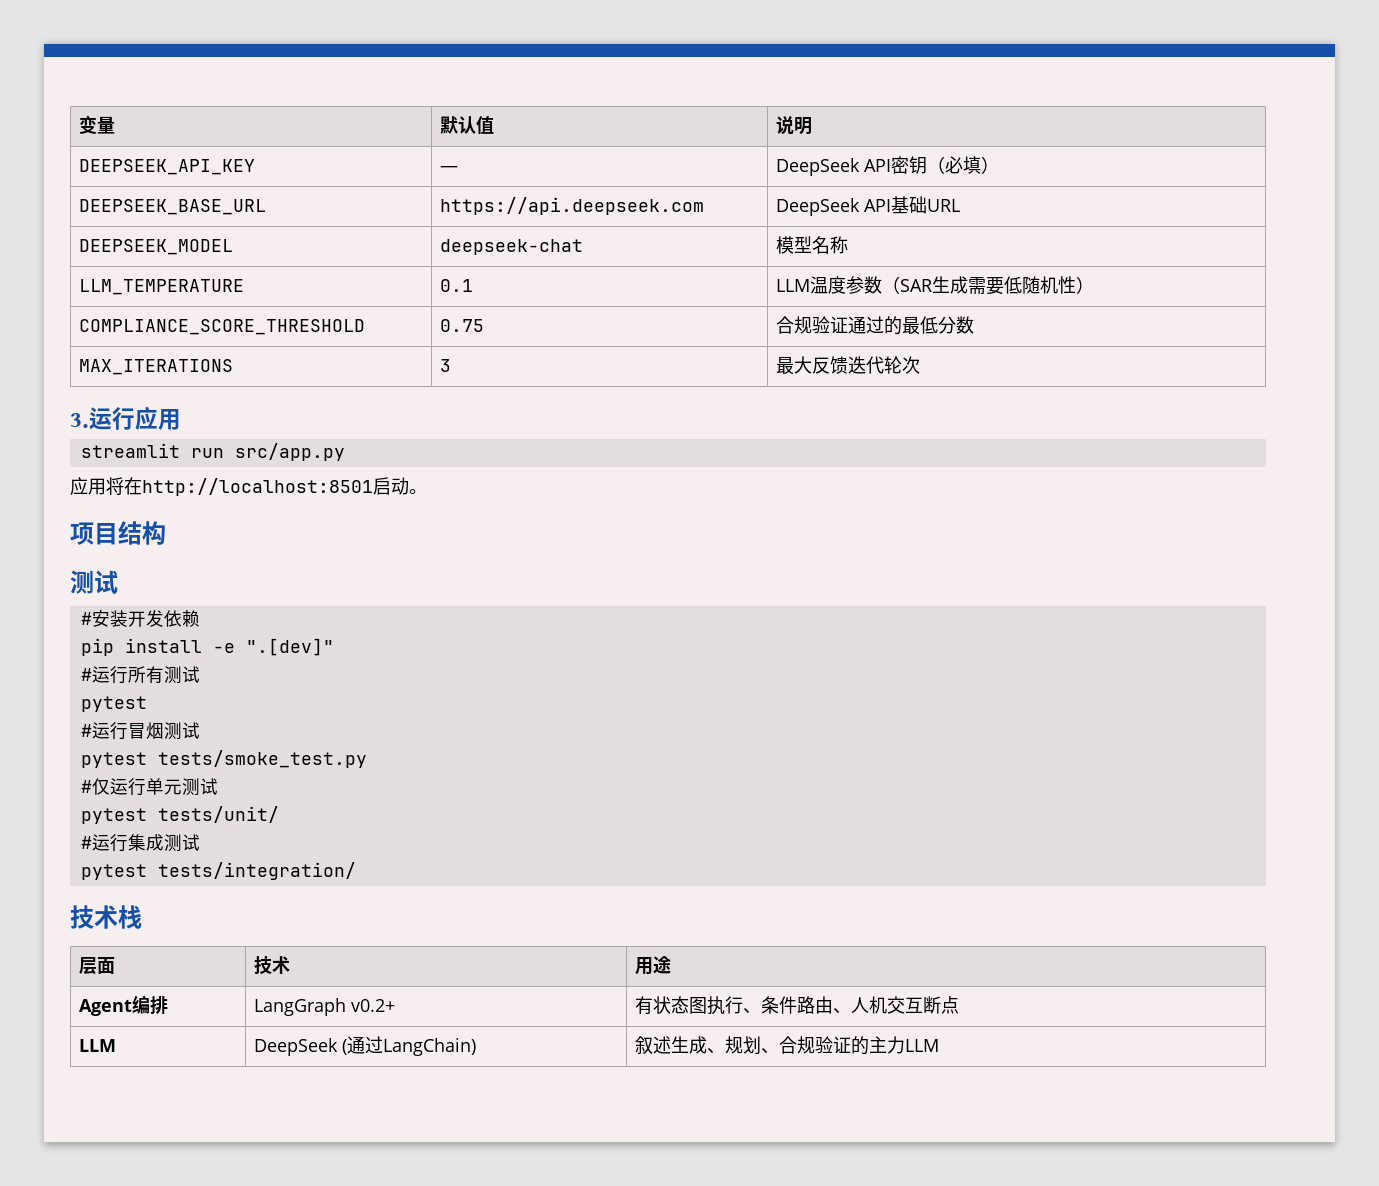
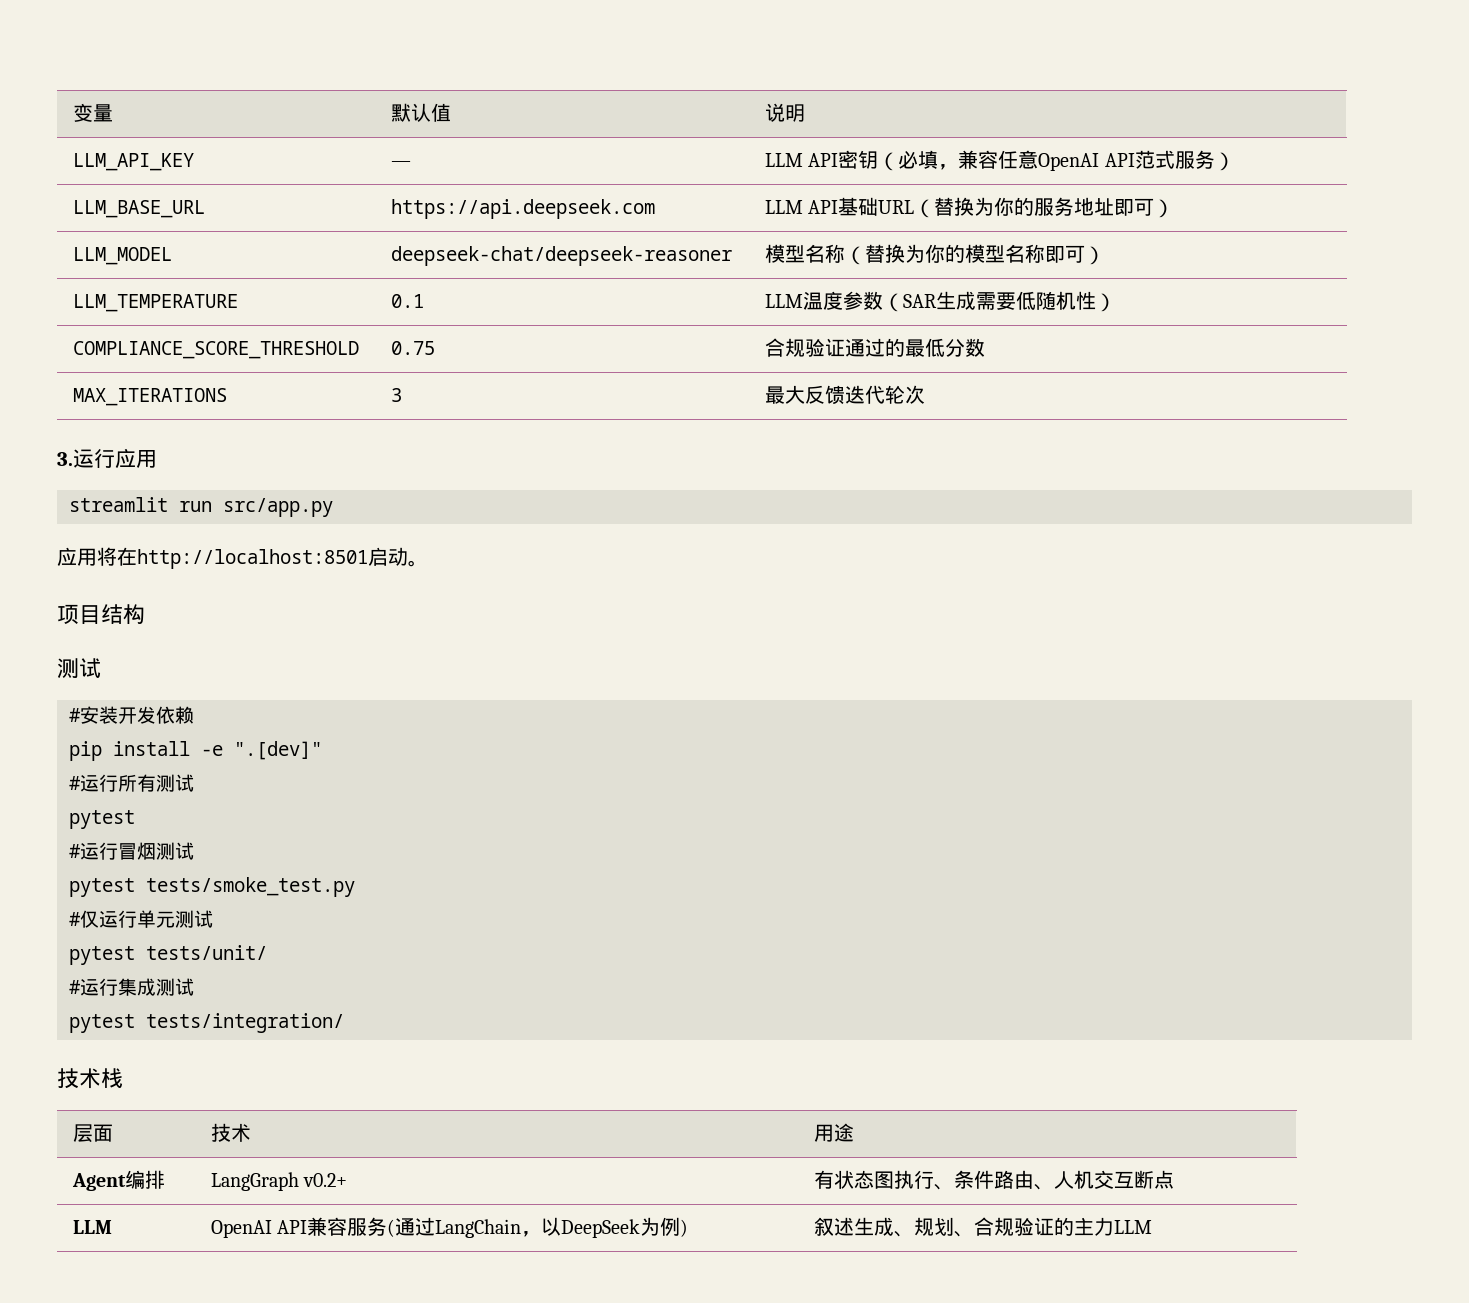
[78,159,255,175] DEEPSEEK_API_KEY -> [72,153,194,171] LLM_API_KEY
[775,158,860,176] DeepSeek -> [764,153,803,167] LLM
[980,156,999,174] [78,199,266,215] ） // DEEPSEEK_BASE_URL -> [938,150,1235,171] [72,200,205,218] ，兼容任意OpenAI API范式服务） // LLM_BASE_URL
[775,198,860,216] DeepSeek -> [764,200,803,214] LLM
[78,239,233,255] [439,239,583,255] [775,236,848,254] // DEEPSEEK_MODEL | deepseek-chat | 模型名称 -> [914,197,1175,218] [72,247,172,265] [390,246,732,266] [764,244,1105,265] （替换为你的服务地址即可） // LLM_MODEL | deepseek-chat/deepseek-reasoner | 模型名称（替换为你的模型名称即可）
[253,1036,476,1056] DeepSeek (通过LangChain) -> [210,1217,689,1238] OpenAI API兼容服务(通过LangChain，以DeepSeek为例)

